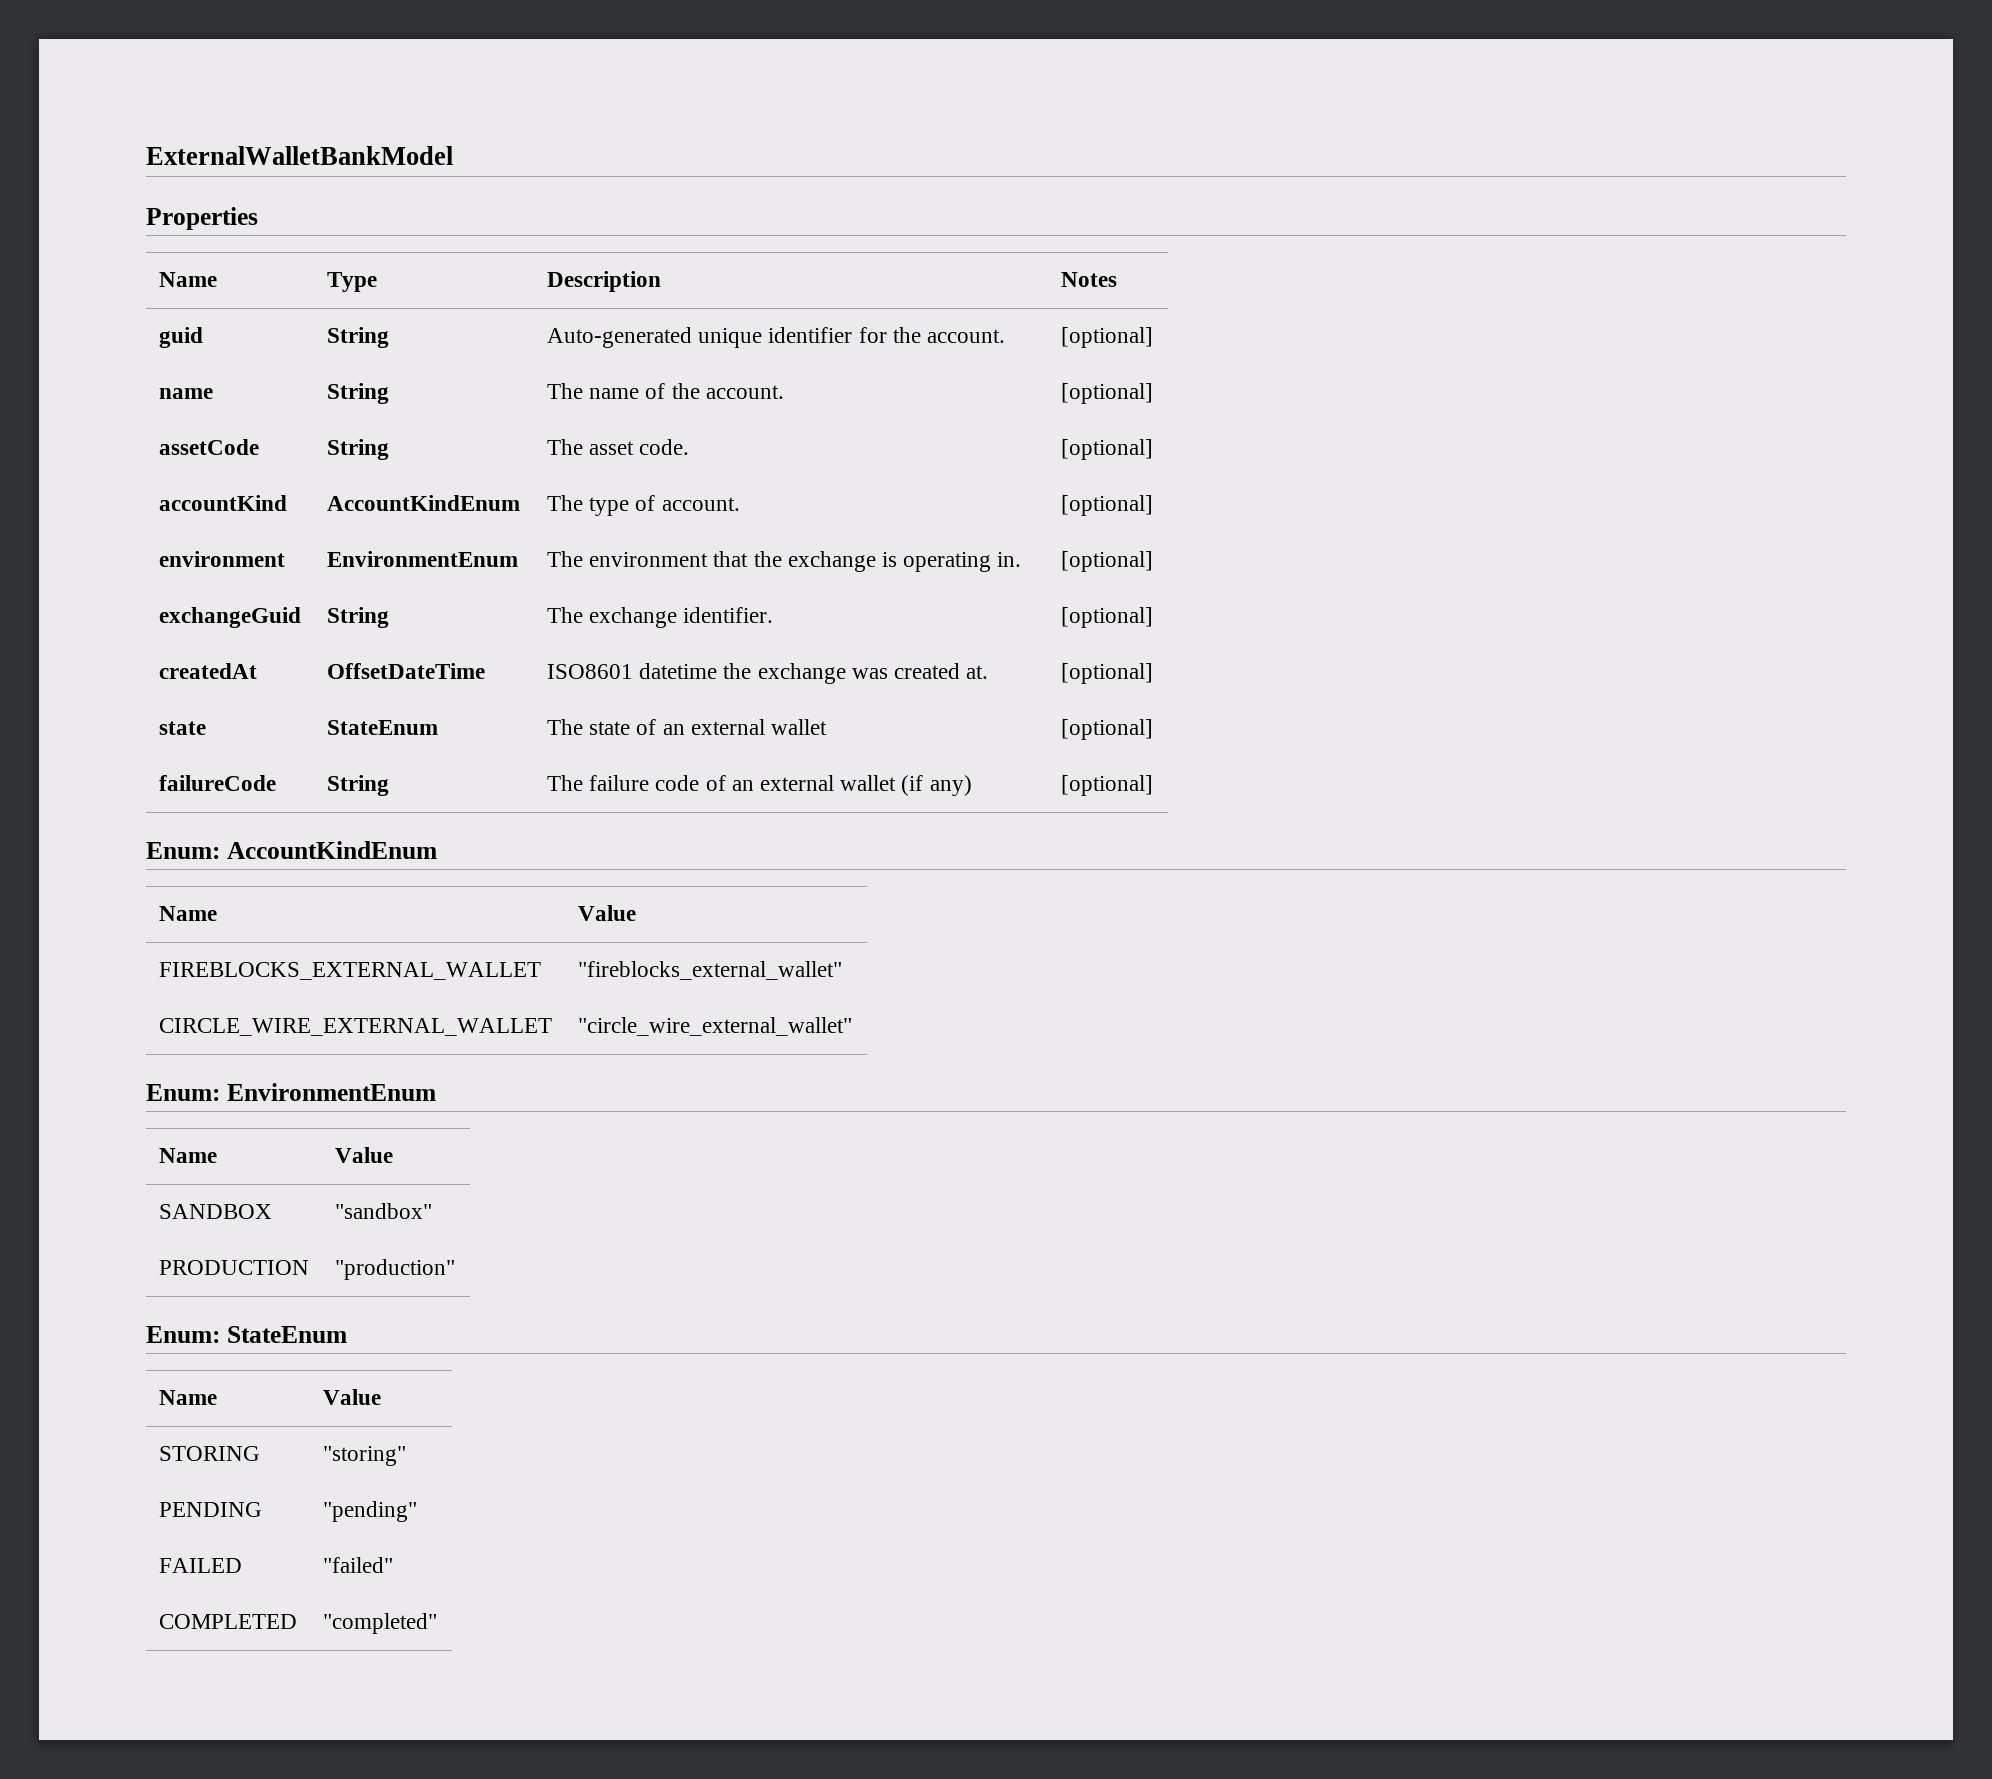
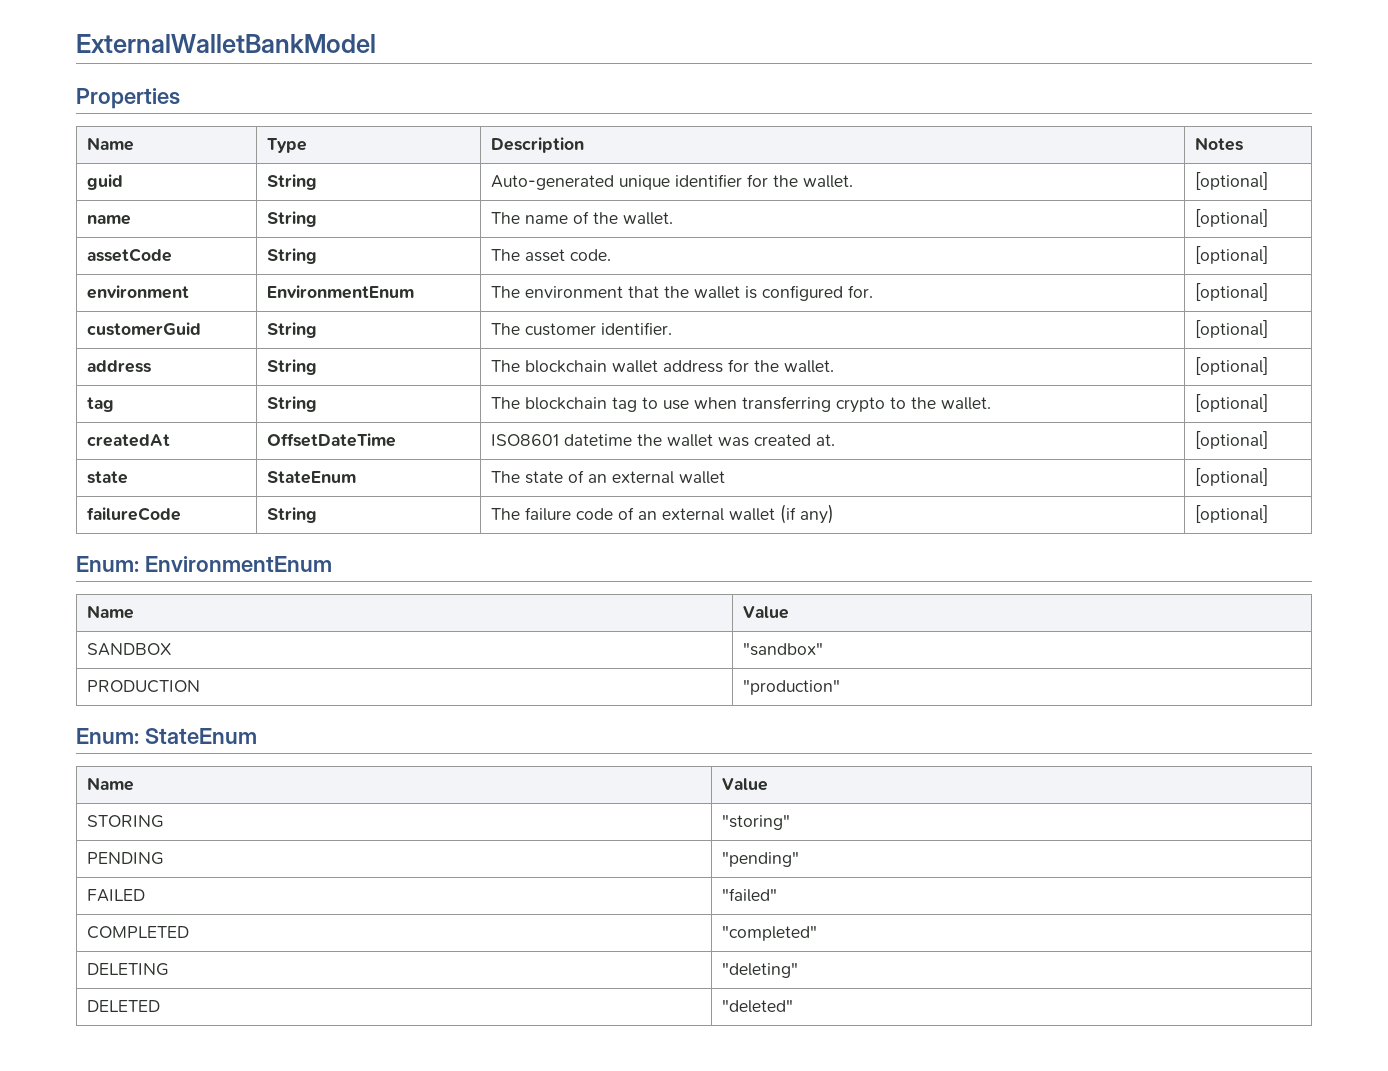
[926,329,1005,343] account. -> [802,175,853,188] wallet.
[705,385,784,399] account. -> [622,212,673,225] wallet.
[158,495,287,511] [326,495,520,511] [546,495,740,516] [1060,495,1153,516] // accountKind | AccountKindEnum | The type of account. | [optional] -> (1268, 255) none
[787,551,1022,572] [1060,551,1153,572] [158,607,301,628] [326,607,389,628] [546,607,678,628] exchange is operating in. | [optional] // exchangeGuid | String | The exchange -> [693,285,873,301] [1194,283,1268,301] [86,322,201,336] [266,322,317,338] [490,323,596,336] wallet is configured for. | [optional] // customerGuid | String | The customer
(1153, 617) none -> [86,360,151,373] [266,359,317,375] [490,359,834,373] [1194,357,1268,375] [86,397,114,412] [266,396,317,412] [490,396,991,413] [1194,394,1268,412] // address | String | The blockchain wallet address for the wallet. | [optional] // tag | String | The blockchain tag to use when transferring crypto to the wallet. | [optional]
[757,663,846,684] exchange -> [666,434,713,447] wallet
[146,841,437,859] [158,906,217,921] [577,905,636,921] [158,962,541,980] [577,961,842,980] [158,1018,552,1036] [577,1017,852,1036] // Enum: AccountKindEnum // Name | Value // FIREBLOCKS_EXTERNAL_WALLET | "fireblocks_external_wallet" // CIRCLE_WIRE_EXTERNAL_WALLET | "circle_wire_external_wallet" -> (1268, 514) none
(437, 1623) none -> [86,963,169,976] [721,962,798,978] [86,1000,160,1012] [721,999,793,1013] // DELETING | "deleting" // DELETED | "deleted"

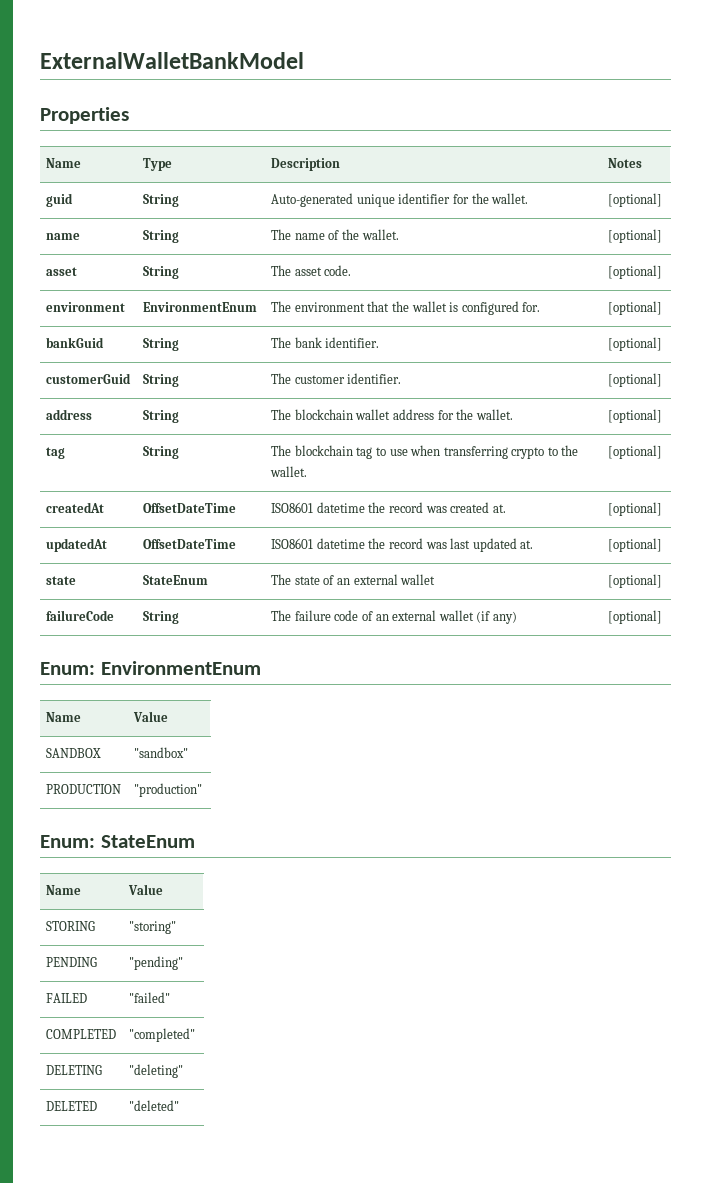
[86,248,172,262] assetCode -> [46,267,78,276] asset
(1268, 292) none -> [46,337,105,348] [143,338,180,351] [271,337,380,348] [608,337,663,351] // bankGuid | String | The bank identifier. | [optional]
[666,434,713,447] wallet -> [388,502,423,513] record
(1268, 440) none -> [46,538,108,552] [143,539,237,549] [271,538,534,552] [608,538,663,552] // updatedAt | OffsetDateTime | ISO8601 datetime the record was last updated at. | [optional]

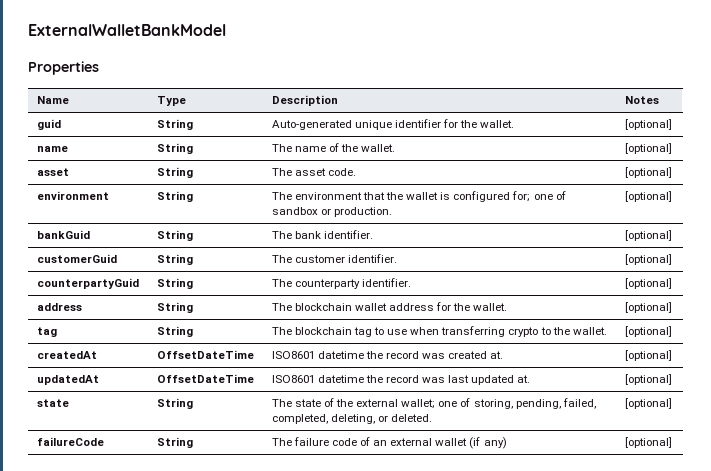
[143,302,258,312] EnvironmentEnum -> [156,191,193,202] String
[522,302,541,312] for. -> [512,191,566,202] [271,207,392,217] for; one of sandbox or production.
(663, 380) none -> [36,278,139,289] [156,278,193,289] [271,278,411,289] [624,278,672,289] // counterpartyGuid | String | The counterparty identifier. | [optional]
[143,575,209,585] StateEnum -> [156,398,193,409] String
[336,574,436,585] an external wallet -> [336,398,596,409] [271,414,433,424] the external wallet; one of storing, pending, failed, completed, deleting, or deleted.
[40,661,261,675] [46,712,82,722] [133,711,169,722] [46,748,102,758] [134,747,189,758] [46,784,122,794] [134,783,203,797] [40,835,195,848] [46,885,82,895] [128,884,164,895] [46,921,96,931] [129,921,177,934] [46,957,98,967] [129,956,184,970] [46,993,88,1003] [129,992,171,1003] [46,1029,117,1039] [129,1028,196,1042] [46,1065,103,1075] [129,1064,184,1078] [46,1101,98,1111] [129,1100,180,1111] // Enum: EnvironmentEnum // Name | Value // SANDBOX | "sandbox" // PRODUCTION | "production" // Enum: StateEnum // Name | Value // STORING | "storing" // PENDING | "pending" // FAILED | "failed" // COMPLETED | "completed" // DELETING | "deleting" // DELETED | "deleted" -> (672, 442) none

